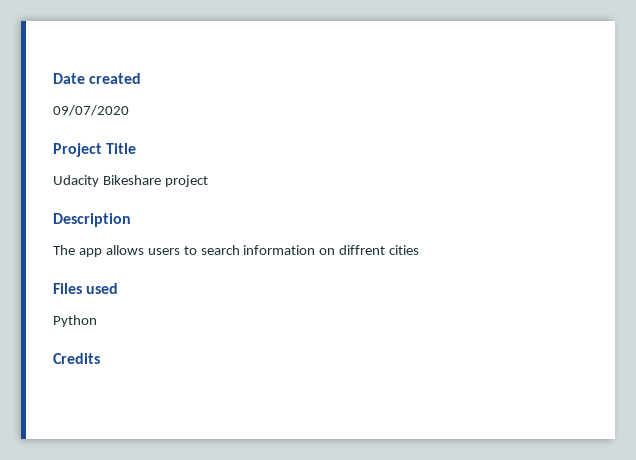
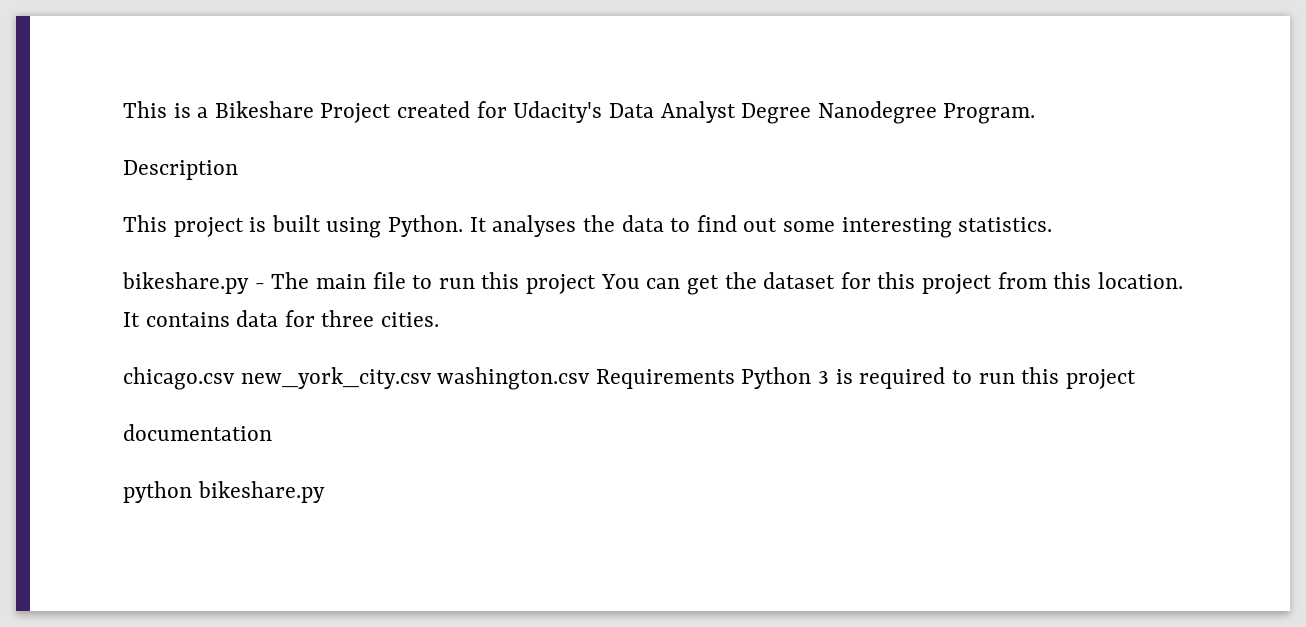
[53,73,142,84] [53,105,129,116] [53,143,137,157] [53,175,208,187] [53,213,131,227] [53,245,420,257] [53,283,119,294] [53,315,97,327] [53,353,100,364] Date created // 09/07/2020 // Project Title // Udacity Bikeshare project // Description // The app allows users to search information on diffrent cities // Files used // Python // Credits -> [123,101,1036,124] [123,160,238,180] [123,215,1053,238] [122,272,1184,295] [123,310,440,327] [123,367,1136,390] [123,424,272,441] [123,481,325,503] This is a Bikeshare Project created for Udacity's Data Analyst Degree Nanodegree Program. // Description // This project is built using Python. It analyses the data to find out some interesting statistics. // bikeshare.py - The main file to run this project You can get the dataset for this project from this location. It contains data for three cities. // chicago.csv new_york_city.csv washington.csv Requirements Python 3 is required to run this project // documentation // python bikeshare.py

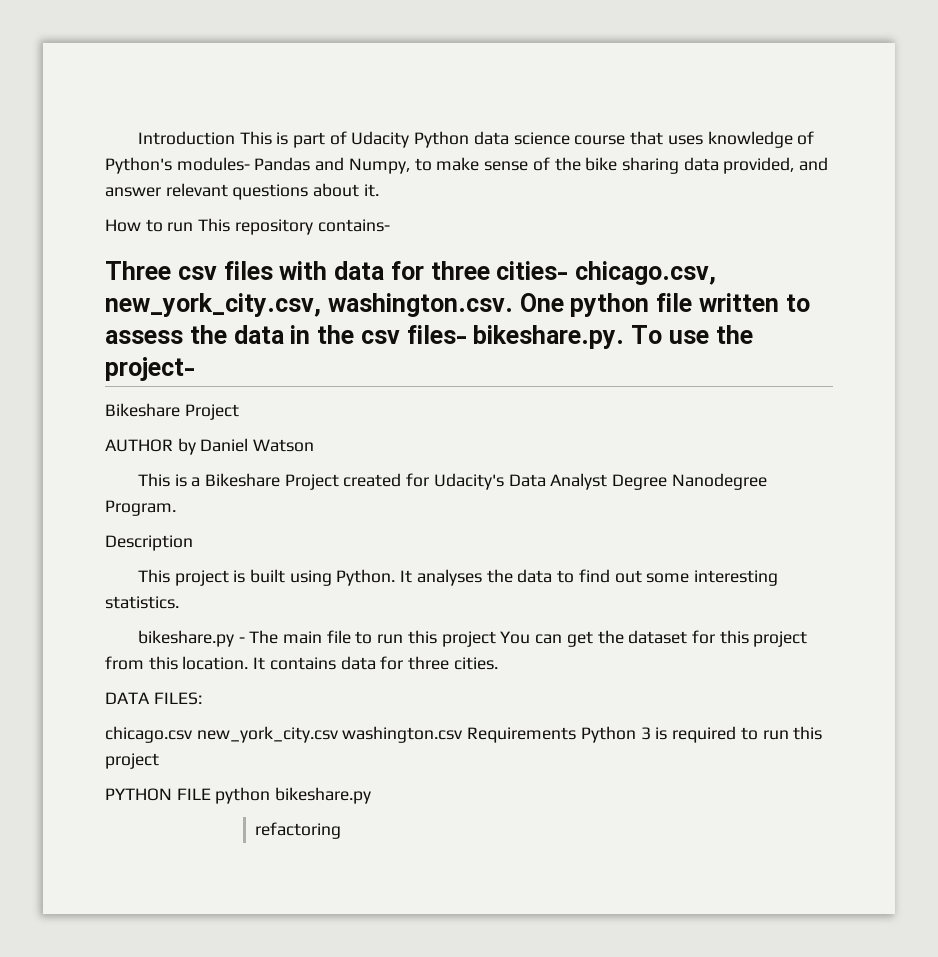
(123, 109) none -> [137,131,815,148] [105,157,829,174] [105,183,379,200] [105,218,390,235] [105,261,716,285] [105,293,810,317] [105,325,753,349] [105,357,195,381] [105,403,239,420] [105,438,315,455] Introduction This is part of Udacity Python data science course that uses knowledge of Python's modules- Pandas and Numpy, to make sense of the bike sharing data provided, and answer relevant questions about it. // How to run This repository contains- // Three csv files with data for three cities- chicago.csv, new_york_city.csv, washington.csv. One python file written to assess the data in the csv files- bikeshare.py. To use the project- // Bikeshare Project // AUTHOR by Daniel Watson //
(440, 319) none -> [105,692,202,705] // DATA FILES:
[123,424,272,441] documentation // -> [105,788,211,801] PYTHON FILE
(325, 492) none -> [255,822,342,839] // refactoring

